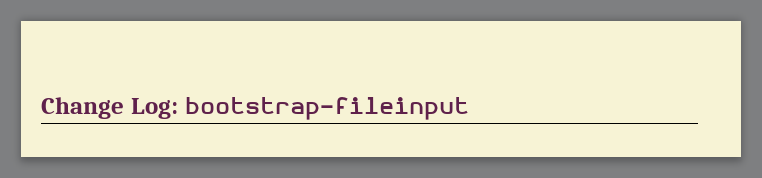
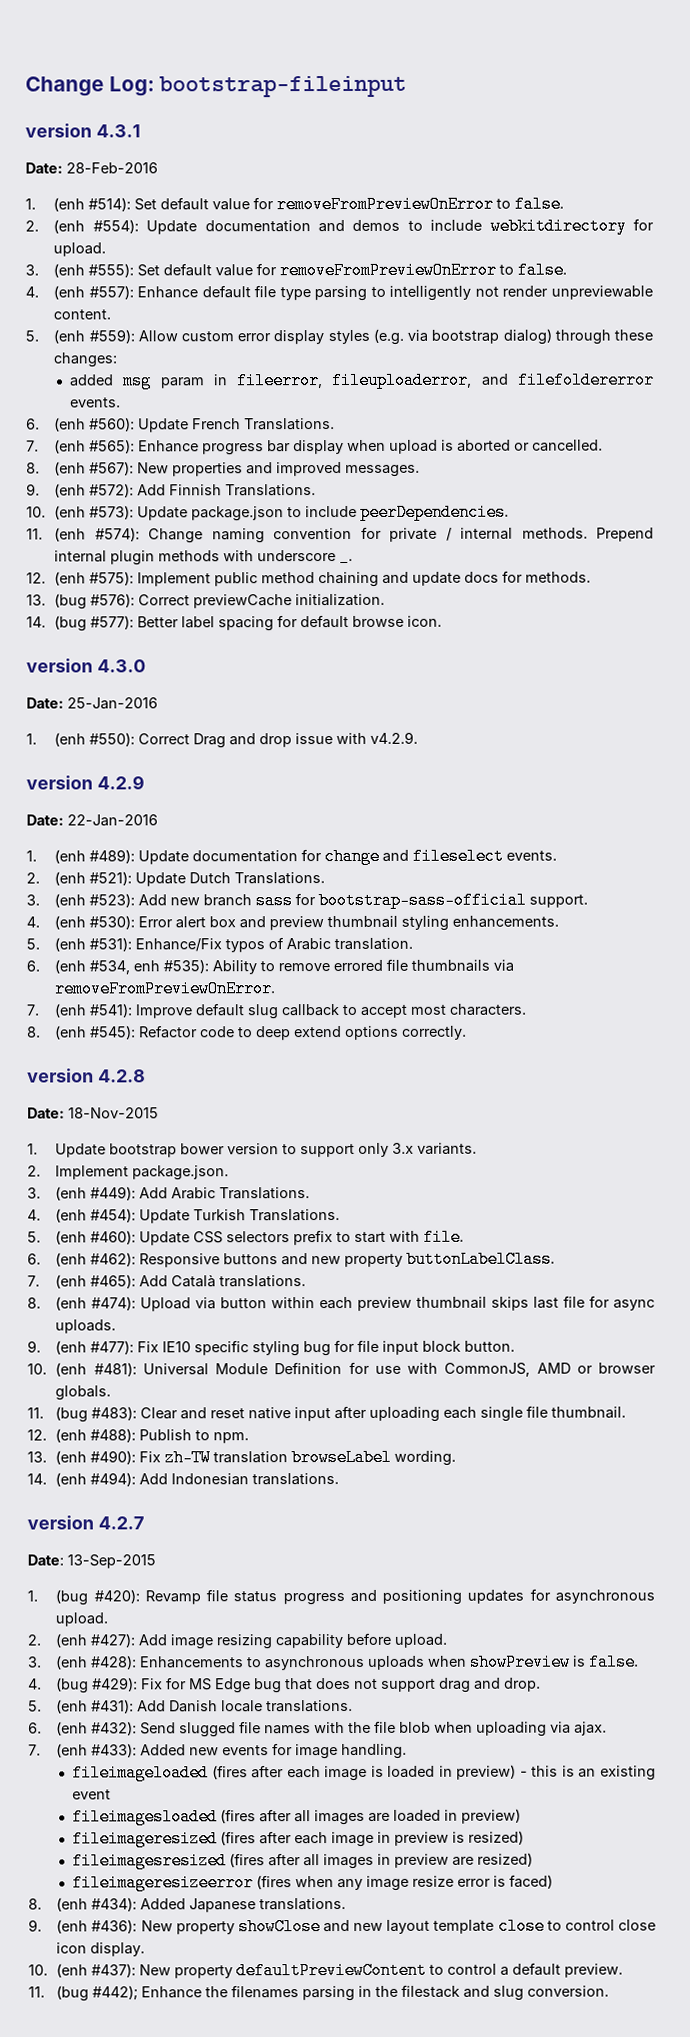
(469, 108) none -> [25,123,141,138] [25,162,158,174] [25,195,565,214] [25,217,654,235] [53,242,107,257] [25,261,568,280] [25,285,654,302] [53,309,112,320] [25,328,653,345] [53,352,118,368] [69,371,655,390] [70,397,122,408] [26,417,336,433] [26,439,604,456] [26,461,421,477] [26,483,317,498] [26,503,510,522] [26,526,654,544] [54,547,354,566] [26,570,592,588] [26,593,386,610] [26,614,443,632] [26,658,146,673] [26,697,158,710] [26,731,419,749] [26,775,145,790] [26,814,158,827] [26,847,558,866] [26,871,326,887] [26,891,589,910] [26,915,560,931] [26,937,414,953] [26,958,515,975] [54,980,276,998] [26,1003,527,1020] [27,1025,468,1041] [27,1068,146,1083] [27,1107,159,1119] [27,1142,478,1158] [27,1165,230,1181] [27,1186,311,1201] [27,1208,341,1224] [27,1228,465,1246] [27,1250,556,1268] [27,1274,307,1289] [27,1295,656,1312] [55,1319,117,1334] [27,1339,516,1357] [27,1361,656,1377] [55,1385,112,1401] [27,1405,627,1423] [27,1428,250,1444] [27,1448,457,1467] [27,1472,340,1487] [27,1515,144,1530] [27,1554,156,1569] [27,1588,656,1606] [55,1612,109,1627] [27,1632,448,1650] [28,1653,640,1671] [28,1677,542,1694] [28,1699,354,1714] [28,1720,608,1738] [28,1743,408,1760] [72,1764,656,1782] [72,1789,112,1800] [72,1808,522,1826] [72,1830,525,1848] [72,1852,534,1870] [72,1874,554,1892] [28,1897,347,1913] [28,1917,656,1936] [56,1942,146,1957] [28,1961,624,1980] [28,1984,610,2002] // version 4.3.1 // Date: 28-Feb-2016 // 1. (enh #514): Set default value for removeFromPreviewOnError to false. // 2. (enh #554): Update documentation and demos to include webkitdirectory for upload. // 3. (enh #555): Set default value for removeFromPreviewOnError to false. // 4. (enh #557): Enhance default file type parsing to intelligently not render unpreviewable content. // 5. (enh #559): Allow custom error display styles (e.g. via bootstrap dialog) through these changes: // added msg param in fileerror, fileuploaderror, and filefoldererror events. // 6. (enh #560): Update French Translations. // 7. (enh #565): Enhance progress bar display when upload is aborted or cancelled. // 8. (enh #567): New properties and improved messages. // 9. (enh #572): Add Finnish Translations. // 10. (enh #573): Update package.json to include peerDependencies. // 11. (enh #574): Change naming convention for private / internal methods. Prepend internal plugin methods with underscore _. // 12. (enh #575): Implement public method chaining and update docs for methods. // 13. (bug #576): Correct previewCache initialization. // 14. (bug #577): Better label spacing for default browse icon. // version 4.3.0 // Date: 25-Jan-2016 // 1. (enh #550): Correct Drag and drop issue with v4.2.9. // version 4.2.9 // Date: 22-Jan-2016 // 1. (enh #489): Update documentation for change and fileselect events. // 2. (enh #521): Update Dutch Translations. // 3. (enh #523): Add new branch sass for bootstrap-sass-official support. // 4. (enh #530): Error alert box and preview thumbnail styling enhancements. // 5. (enh #531): Enhance/Fix typos of Arabic translation. // 6. (enh #534, enh #535): Ability to remove errored file thumbnails via removeFromPreviewOnError. // 7. (enh #541): Improve default slug callback to accept most characters. // 8. (enh #545): Refactor code to deep extend options correctly. // version 4.2.8 // Date: 18-Nov-2015 // 1. Update bootstrap bower version to support only 3.x variants. // 2. Implement package.json. // 3. (enh #449): Add Arabic Translations. // 4. (enh #454): Update Turkish Translations. // 5. (enh #460): Update CSS selectors prefix to start with file. // 6. (enh #462): Responsive buttons and new property buttonLabelClass. // 7. (enh #465): Add Català translations. // 8. (enh #474): Upload via button within each preview thumbnail skips last file for async uploads. // 9. (enh #477): Fix IE10 specific styling bug for file input block button. // 10. (enh #481): Universal Module Definition for use with CommonJS, AMD or browser globals. // 11. (bug #483): Clear and reset native input after uploading each single file thumbnail. // 12. (enh #488): Publish to npm. // 13. (enh #490): Fix zh-TW translation browseLabel wording. // 14. (enh #494): Add Indonesian translations. // version 4.2.7 // Date: 13-Sep-2015 // 1. (bug #420): Revamp file status progress and positioning updates for asynchronous upload. // 2. (enh #427): Add image resizing capability before upload. // 3. (enh #428): Enhancements to asynchronous uploads when showPreview is false. // 4. (bug #429): Fix for MS Edge bug that does not support drag and drop. // 5. (enh #431): Add Danish locale translations. // 6. (enh #432): Send slugged file names with the file blob when uploading via ajax. // 7. (enh #433): Added new events for image handling. // fileimageloaded (fires after each image is loaded in preview) - this is an existing event // fileimagesloaded (fires after all images are loaded in preview) // fileimageresized (fires after each image in preview is resized) // fileimagesresized (fires after all images in preview are resized) // fileimageresizeerror (fires when any image resize error is faced) // 8. (enh #434): Added Japanese translations. // 9. (enh #436): New property showClose and new layout template close to control close icon display. // 10. (enh #437): New property defaultPreviewContent to control a default preview. // 11. (bug #442); Enhance the filenames parsing in the filestack and slug conversion.

